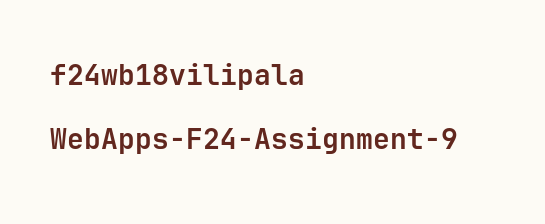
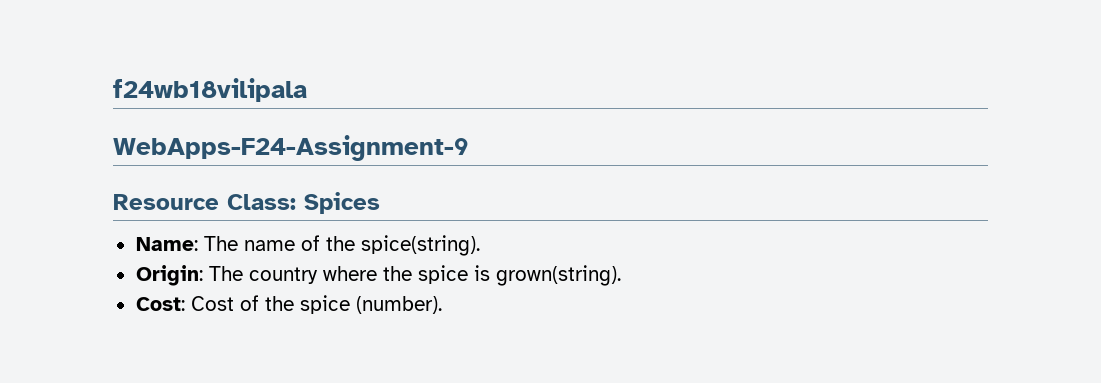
(458, 140) none -> [113,192,380,214] [135,235,480,256] [135,265,621,286] [135,295,442,314] // Resource Class: Spices // Name: The name of the spice(string). // Origin: The country where the spice is grown(string). // Cost: Cost of the spice (number).

